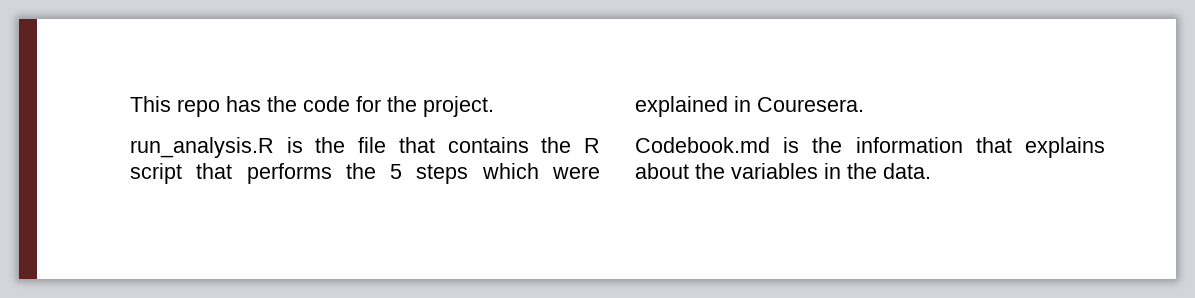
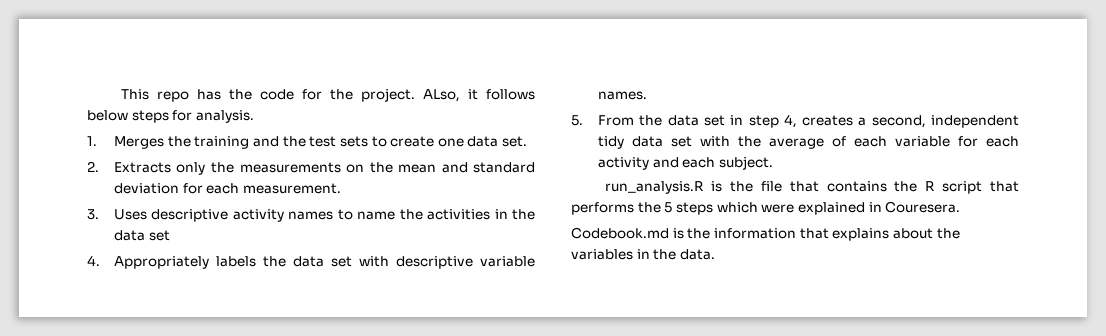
(494, 106) none -> [423,89,535,102] [87,110,254,123] [87,136,528,149] [87,161,535,175] [113,183,341,194] [87,209,535,222] [113,230,170,241] [87,255,535,269] [597,91,647,100] [571,114,1019,128] [597,136,1019,149] [597,156,773,170] ALso, it follows below steps for analysis. // 1. Merges the training and the test sets to create one data set. // 2. Extracts only the measurements on the mean and standard deviation for each measurement. // 3. Uses descriptive activity names to name the activities in the data set // 4. Appropriately labels the data set with descriptive variable names. // 5. From the data set in step 4, creates a second, independent tidy data set with the average of each variable for each activity and each subject.

